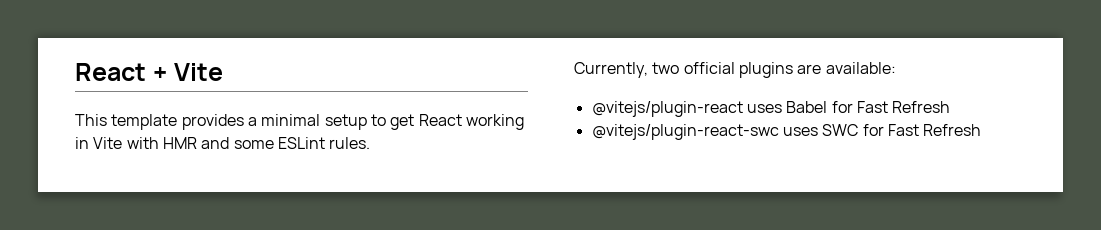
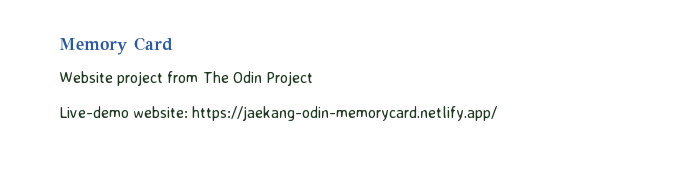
[75,63,223,81] [75,114,524,130] [75,137,371,149] [574,62,896,78] [591,101,951,117] [591,124,982,140] React + Vite // This template provides a minimal setup to get React working in Vite with HMR and some ESLint rules. // Currently, two official plugins are available: // @vitejs/plugin-react uses Babel for Fast Refresh // @vitejs/plugin-react-swc uses SWC for Fast Refresh -> [59,37,173,55] [59,71,313,86] [59,106,498,121] Memory Card // Website project from The Odin Project // Live-demo website: https://jaekang-odin-memorycard.netlify.app/

